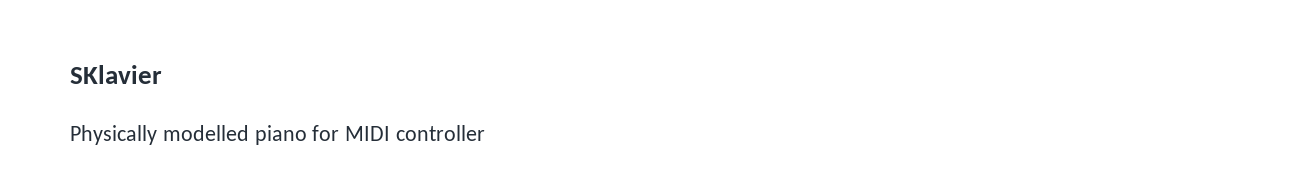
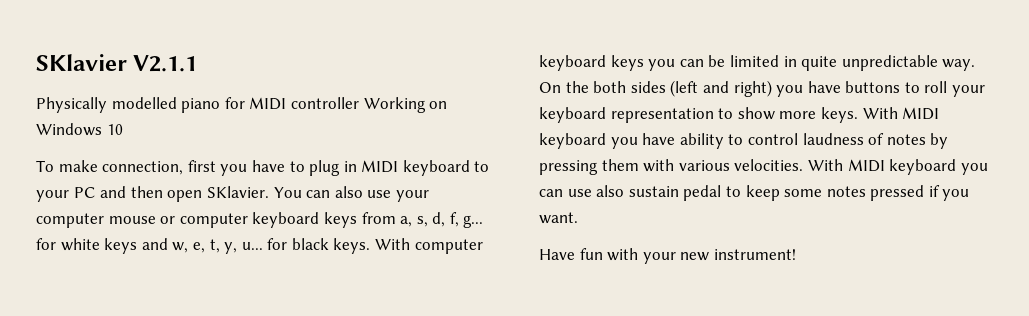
(162, 74) none -> [133,55,198,72] V2.1.1
(486, 133) none -> [363,97,448,113] [36,123,123,136] [36,160,490,176] [36,186,429,202] [36,212,484,228] [36,238,483,254] [539,55,976,71] [539,80,986,97] [539,107,940,123] [539,133,949,149] [539,159,988,175] [539,185,970,201] [539,212,578,224] [539,248,796,264] Working on Windows 10 // To make connection, first you have to plug in MIDI keyboard to your PC and then open SKlavier. You can also use your computer mouse or computer keyboard keys from a, s, d, f, g... for white keys and w, e, t, y, u... for black keys. With computer keyboard keys you can be limited in quite unpredictable way. On the both sides (left and right) you have buttons to roll your keyboard representation to show more keys. With MIDI keyboard you have ability to control laudness of notes by pressing them with various velocities. With MIDI keyboard you can use also sustain pedal to keep some notes pressed if you want. // Have fun with your new instrument!

